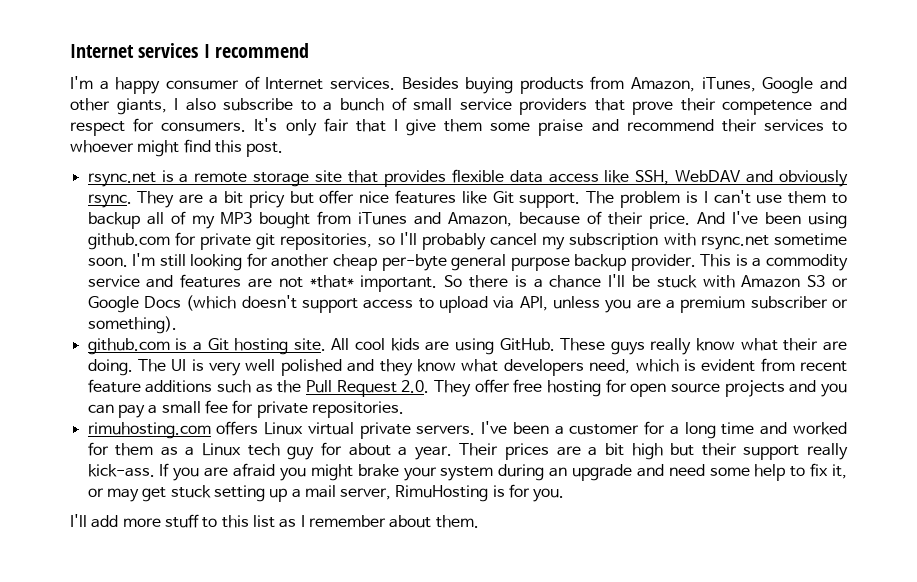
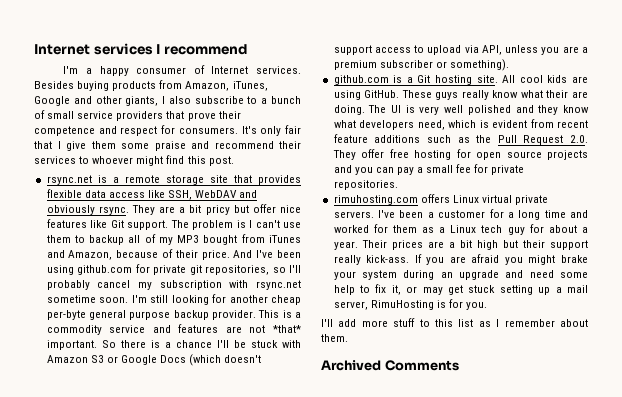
(479, 521) none -> [321,360,459,371] // Archived Comments

